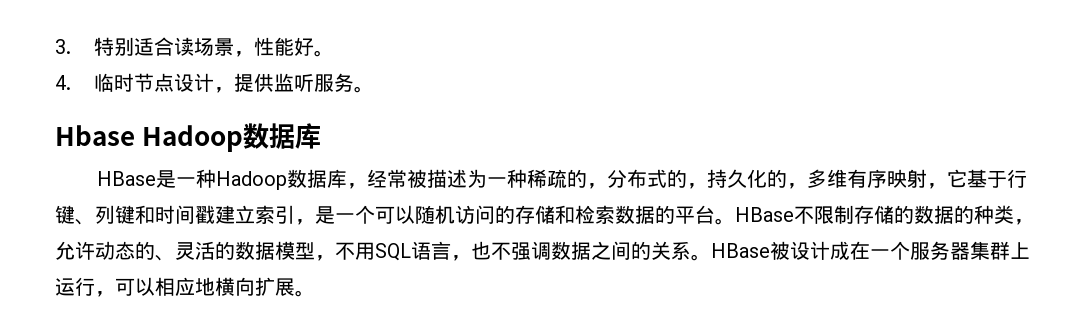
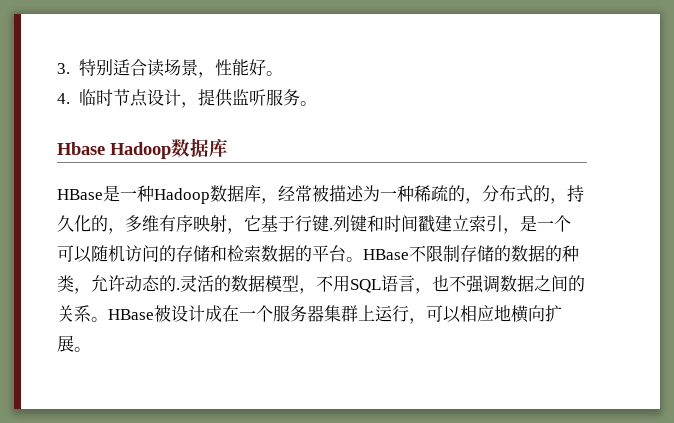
[75,219,95,225] 、 -> [329,228,333,230] .
[155,255,175,261] 、 -> [176,288,180,290] .

